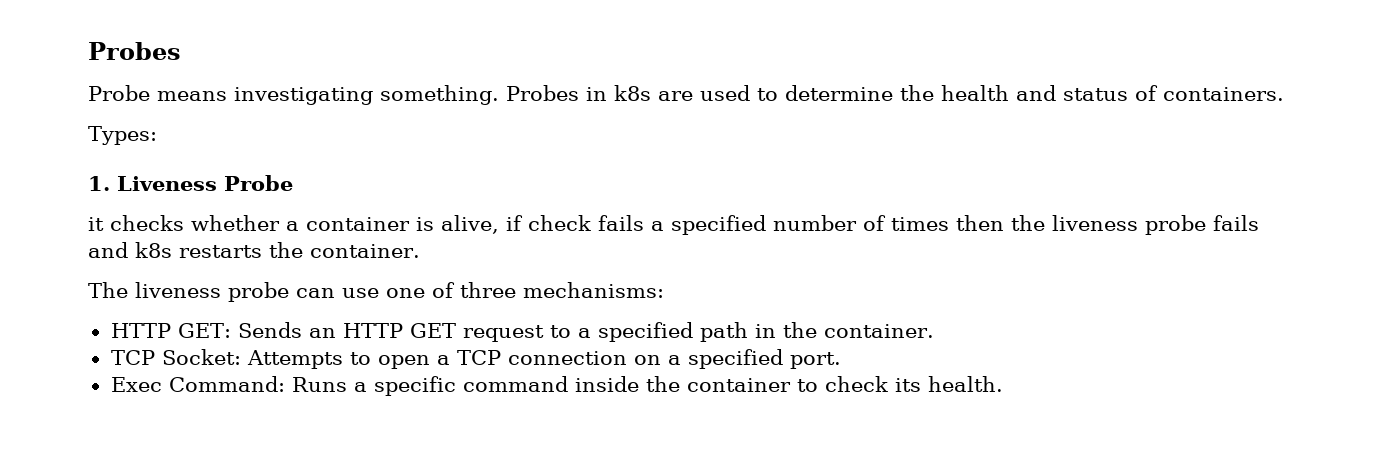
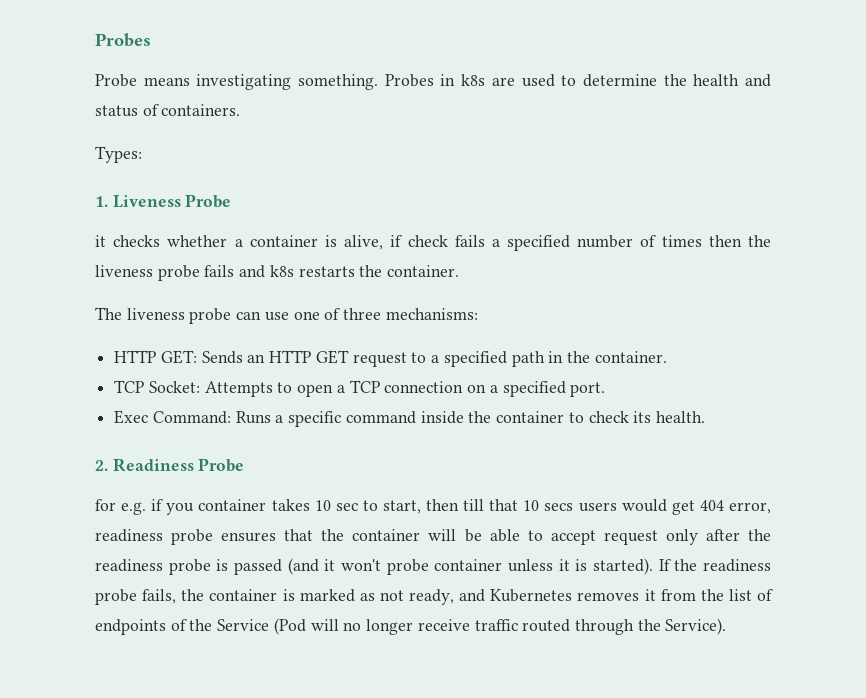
(1003, 384) none -> [95,458,245,472] [95,499,771,515] [95,529,771,545] [95,558,771,575] [95,589,773,605] [95,618,727,635] // 2. Readiness Probe // for e.g. if you container takes 10 sec to start, then till that 10 secs users would get 404 error, readiness probe ensures that the container will be able to accept request only after the readiness probe is passed (and it won't probe container unless it is started). If the readiness probe fails, the container is marked as not ready, and Kubernetes removes it from the list of endpoints of the Service (Pod will no longer receive traffic routed through the Service).

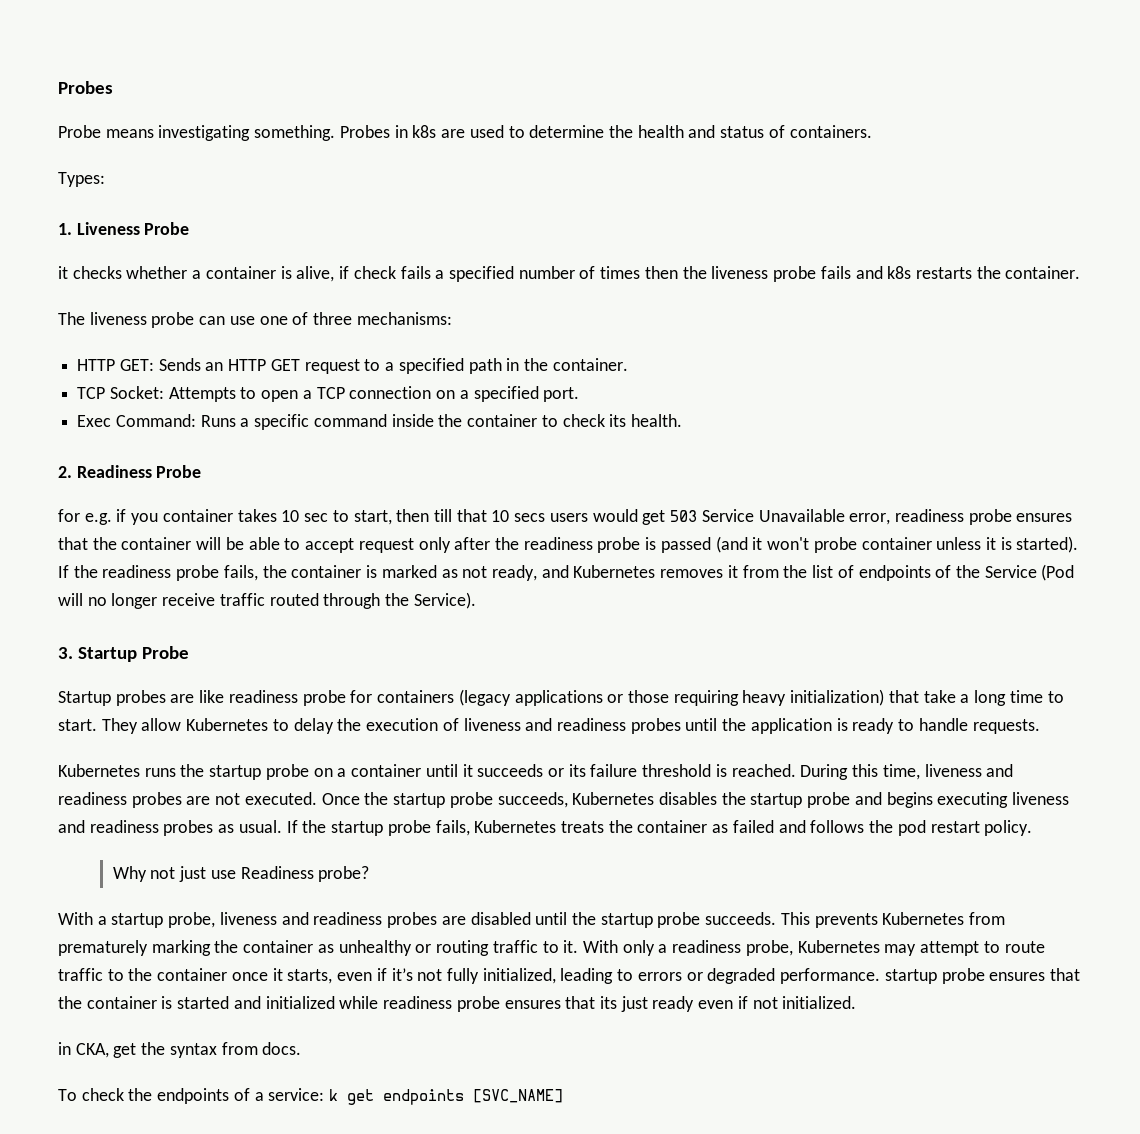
[699,500,724,511] 404 -> [670,509,845,522] 503 Service Unavailable
(727, 626) none -> [58,646,190,662] [58,689,1064,706] [58,718,1040,734] [58,764,1014,780] [58,792,1070,808] [58,820,1033,836] [112,866,370,882] [58,912,1006,928] [58,940,1045,956] [58,968,1080,984] [58,996,857,1012] [58,1042,302,1058] [58,1088,564,1105] // 3. Startup Probe // Startup probes are like readiness probe for containers (legacy applications or those requiring heavy initialization) that take a long time to start. They allow Kubernetes to delay the execution of liveness and readiness probes until the application is ready to handle requests. // Kubernetes runs the startup probe on a container until it succeeds or its failure threshold is reached. During this time, liveness and readiness probes are not executed. Once the startup probe succeeds, Kubernetes disables the startup probe and begins executing liveness and readiness probes as usual. If the startup probe fails, Kubernetes treats the container as failed and follows the pod restart policy. // Why not just use Readiness probe? // With a startup probe, liveness and readiness probes are disabled until the startup probe succeeds. This prevents Kubernetes from prematurely marking the container as unhealthy or routing traffic to it. With only a readiness probe, Kubernetes may attempt to route traffic to the container once it starts, even if it’s not fully initialized, leading to errors or degraded performance. startup probe ensures that the container is started and initialized while readiness probe ensures that its just ready even if not initialized. // in CKA, get the syntax from docs. // To check the endpoints of a service: k get endpoints [SVC_NAME]

